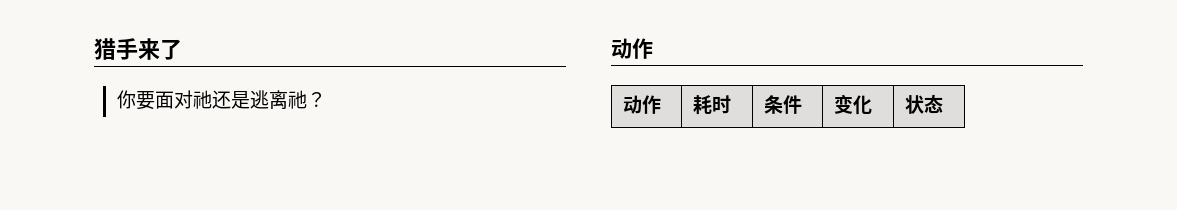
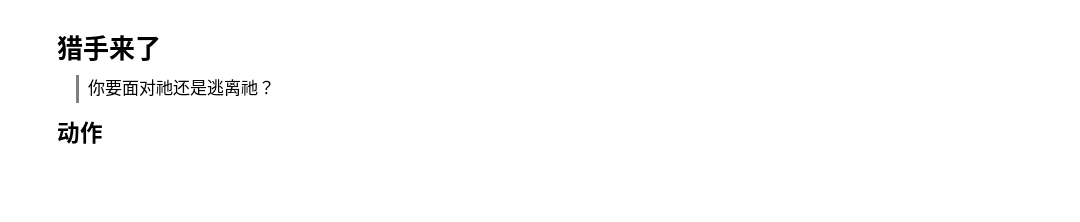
[623,95,662,114] [693,95,732,115] [764,95,803,114] [834,94,873,115] [905,94,944,114] // 动作 | 耗时 | 条件 | 变化 | 状态 -> (103, 132) none

